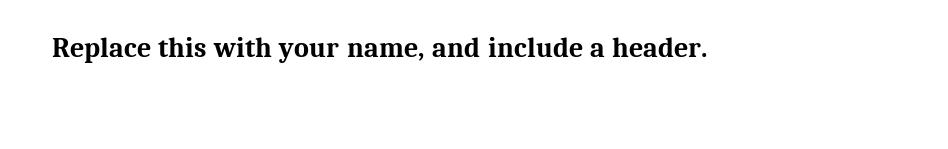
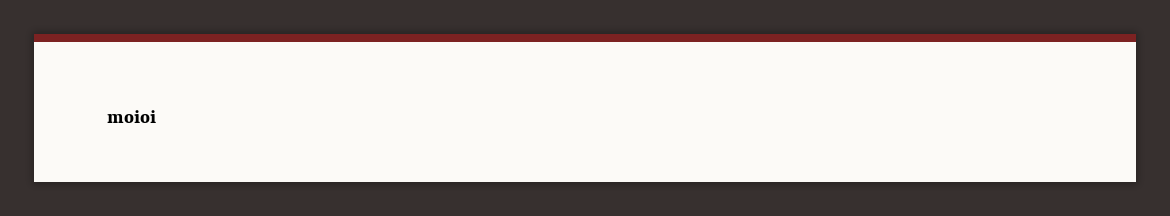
[52,37,708,63] Replace this with your name, and include a header. -> [107,110,156,123] moioi

